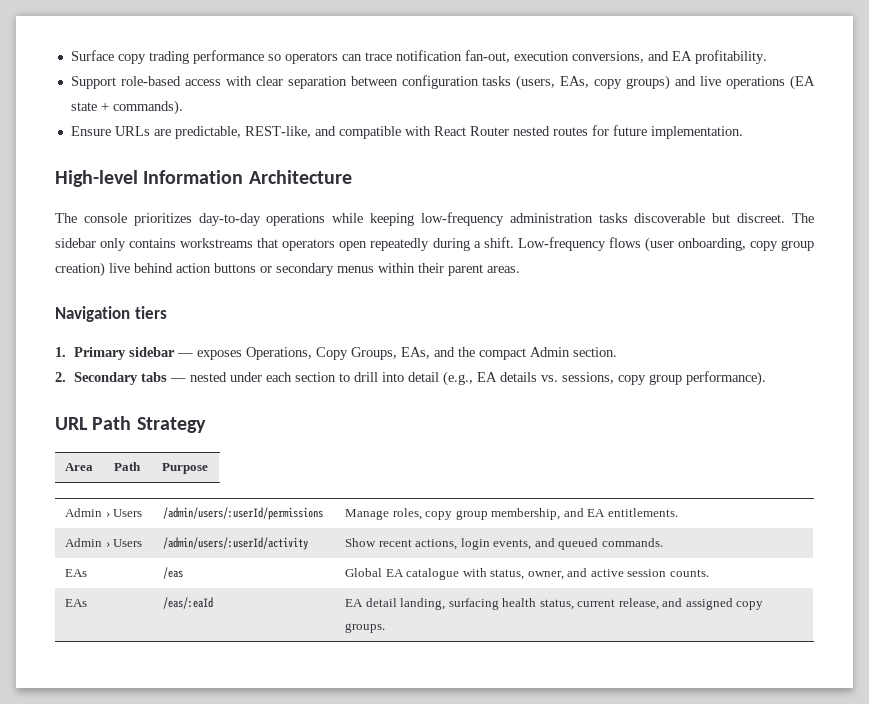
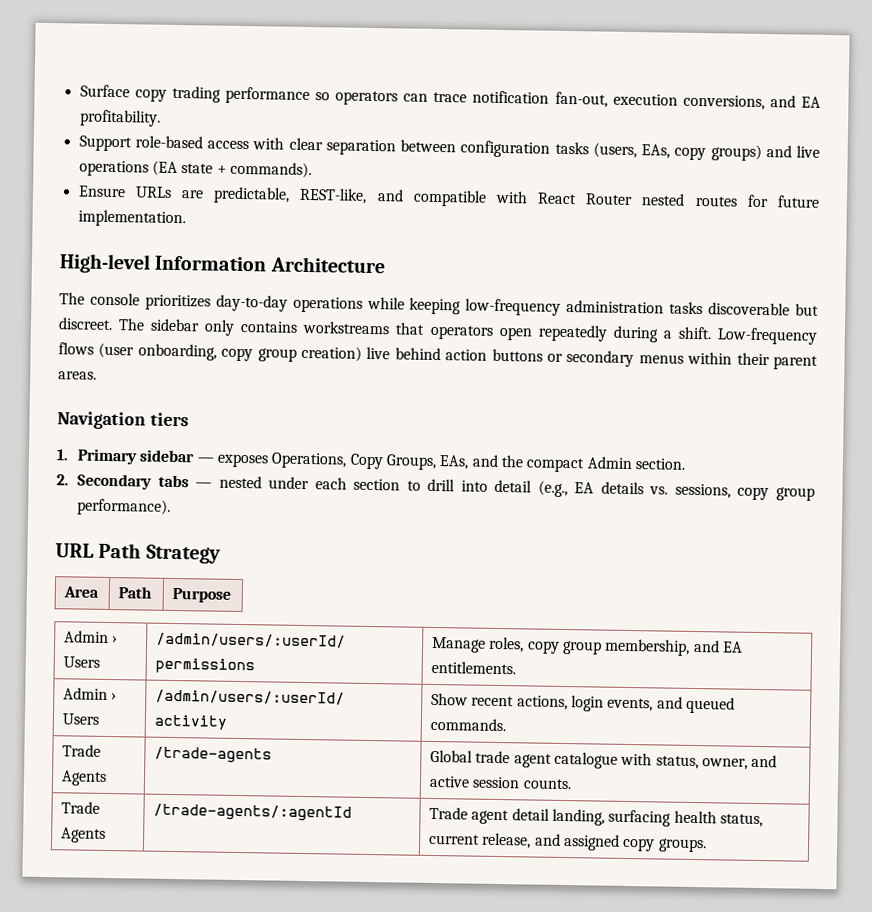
[65,569,88,577] [163,567,184,579] EAs | /eas -> [62,744,102,757] [61,770,108,786] [154,746,273,764] Trade Agents | /trade-agents
[385,569,404,577] EA -> [475,750,552,768] trade agent
[65,599,88,607] [163,597,214,609] [345,599,364,607] EAs | /eas/:eaId | EA -> [61,801,101,814] [61,827,107,843] [153,803,353,822] [429,806,510,825] Trade Agents | /trade-agents/:agentId | Trade agent

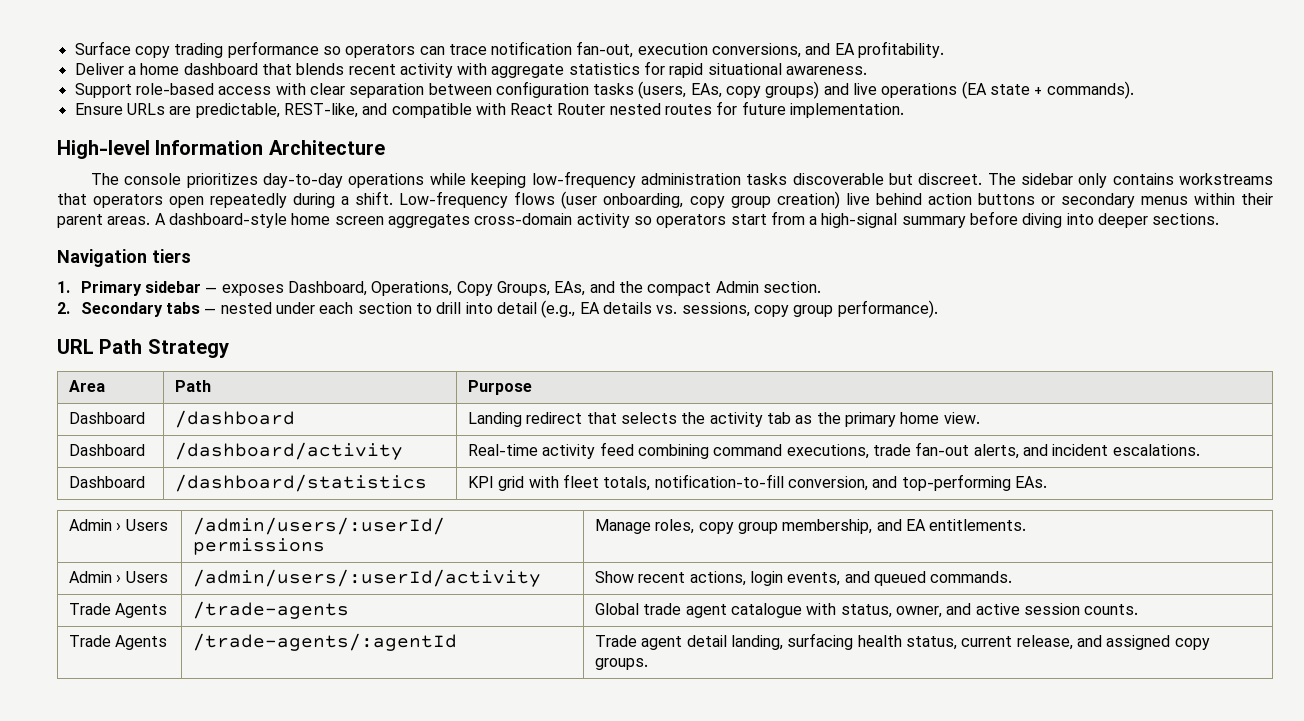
(161, 118) none -> [74,61,868,78] // Deliver a home dashboard that blends recent activity with aggregate statistics for rapid situational awareness.
(97, 375) none -> [154,211,1220,228] A dashboard-style home screen aggregates cross-domain activity so operators start from a high-signal summary before diving into deeper sections.
(270, 460) none -> [288,281,368,296] Dashboard,
(232, 595) none -> [68,412,145,424] [174,410,295,428] [467,412,980,427] [68,444,145,456] [174,442,403,460] [467,442,1200,459] [68,476,145,488] [174,474,427,492] [467,474,1047,491] // Dashboard | /dashboard | Landing redirect that selects the activity tab as the primary home view. // Dashboard | /dashboard/activity | Real-time activity feed combining command executions, trade fan-out alerts, and incident escalations. // Dashboard | /dashboard/statistics | KPI grid with fleet totals, notification-to-fill conversion, and top-performing EAs.

